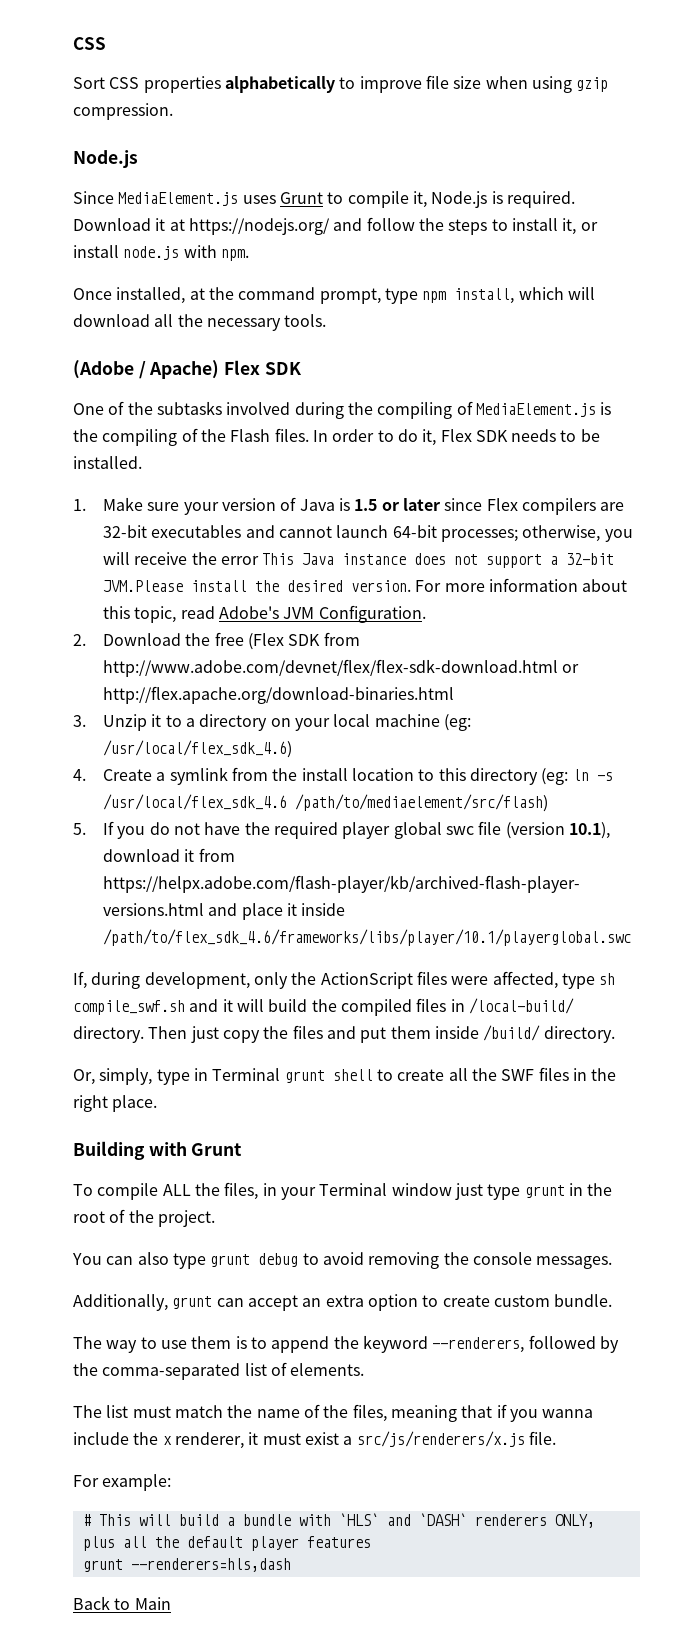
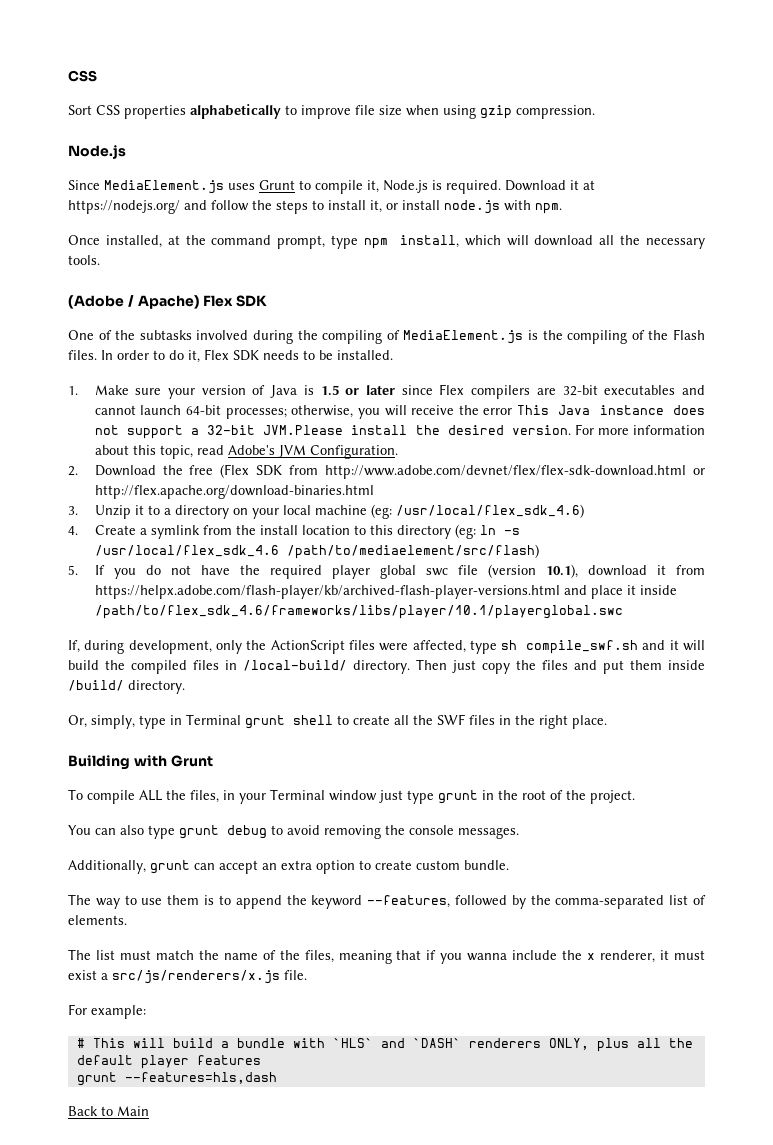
[432,1337,525,1353] --renderers, -> [367,895,451,908] --features,
[130,1558,291,1572] --renderers=hls,dash -> [124,1072,277,1084] --features=hls,dash

